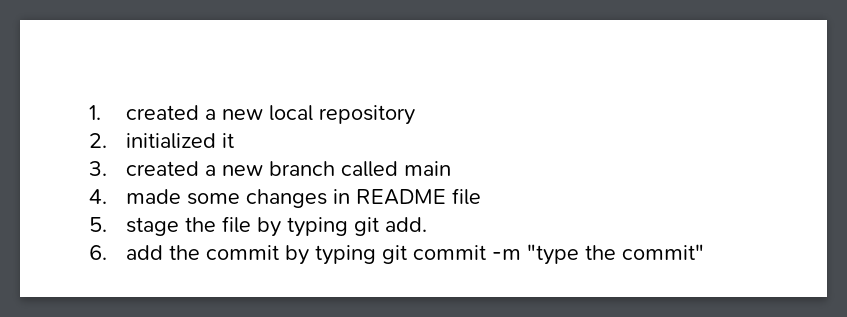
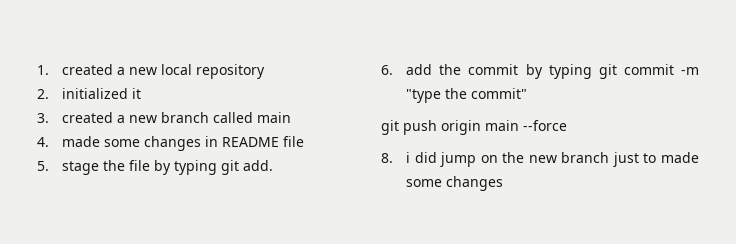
(704, 252) none -> [381,120,567,135] [381,152,699,167] [406,176,504,191] // git push origin main --force // 8. i did jump on the new branch just to made some changes

